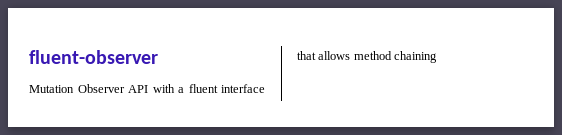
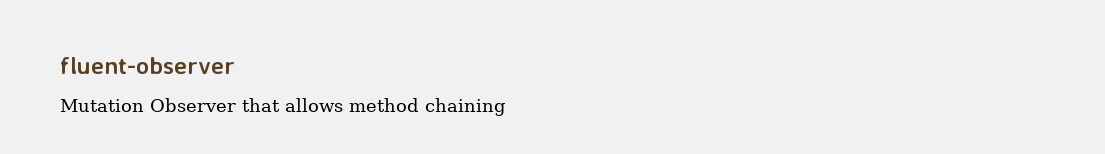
[128,84,265,93] API with a fluent interface -> (236, 105) none

